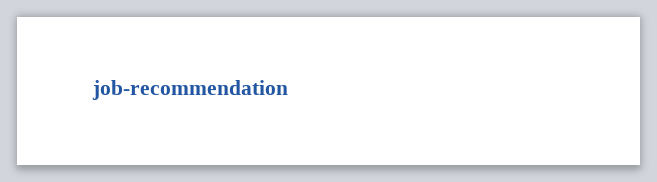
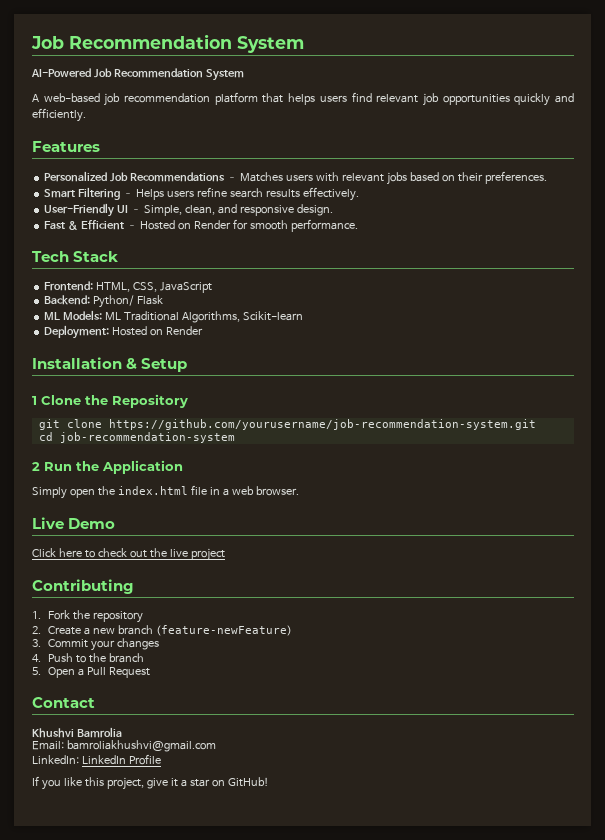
[92,80,288,100] job-recommendation -> [31,34,304,53] [31,68,244,81] [32,92,574,106] [32,108,86,122] [32,141,100,152] [44,171,547,185] [44,187,359,201] [44,203,333,217] [44,219,358,232] [32,251,119,262] [44,281,213,293] [44,295,164,308] [44,310,303,323] [44,325,204,339] [32,357,188,372] [32,394,188,408] [38,419,536,430] [38,432,235,443] [32,460,183,474] [32,485,299,499] [32,517,116,529] [32,548,225,561] [32,579,134,594] [32,610,144,623] [32,625,293,636] [32,638,160,651] [32,653,145,663] [32,667,151,678] [32,697,95,708] [32,727,122,738] [32,740,216,752] [32,754,161,765] [32,776,269,790] Job Recommendation System // AI-Powered Job Recommendation System // A web-based job recommendation platform that helps users find relevant job opportunities quickly and efficiently. // Features // Personalized Job Recommendations – Matches users with relevant jobs based on their preferences. // Smart Filtering – Helps users refine search results effectively. // User-Friendly UI – Simple, clean, and responsive design. // Fast & Efficient – Hosted on Render for smooth performance. // Tech Stack // Frontend: HTML, CSS, JavaScript // Backend: Python/ Flask // ML Models: ML Traditional Algorithms, Scikit-learn // Deployment: Hosted on Render // Installation & Setup // 1 Clone the Repository // git clone https://github.com/yourusername/job-recommendation-system.git // cd job-recommendation-system // 2 Run the Application // Simply open the index.html file in a web browser. // Live Demo // Click here to check out the live project // Contributing // 1. Fork the repository // 2. Create a new branch (feature-newFeature) // 3. Commit your changes // 4. Push to the branch // 5. Open a Pull Request // Contact // Khushvi Bamrolia // Email: bamroliakhushvi@gmail.com // LinkedIn: LinkedIn Profile // If you like this project, give it a star on GitHub!

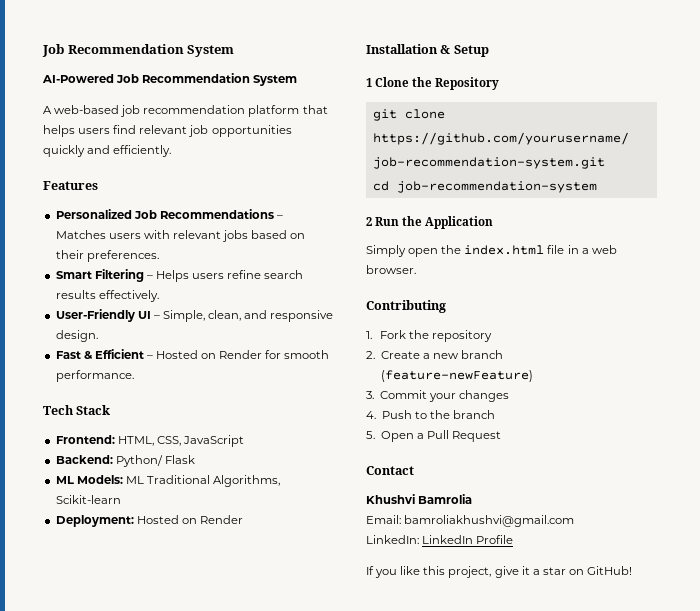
[32,517,116,529] [32,548,225,561] // Live Demo // Click here to check out the live project -> (416, 269) none

